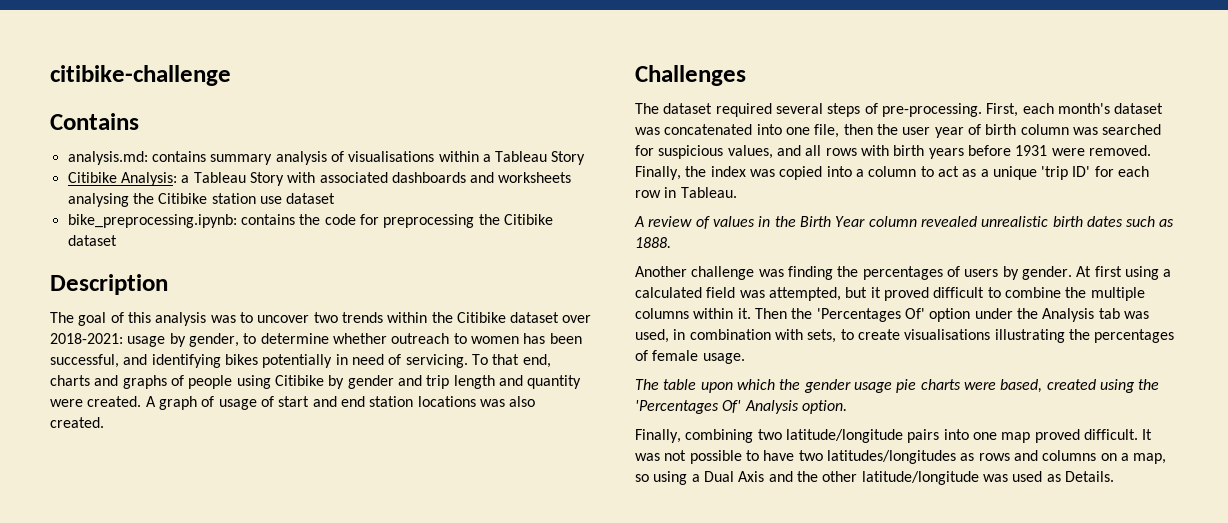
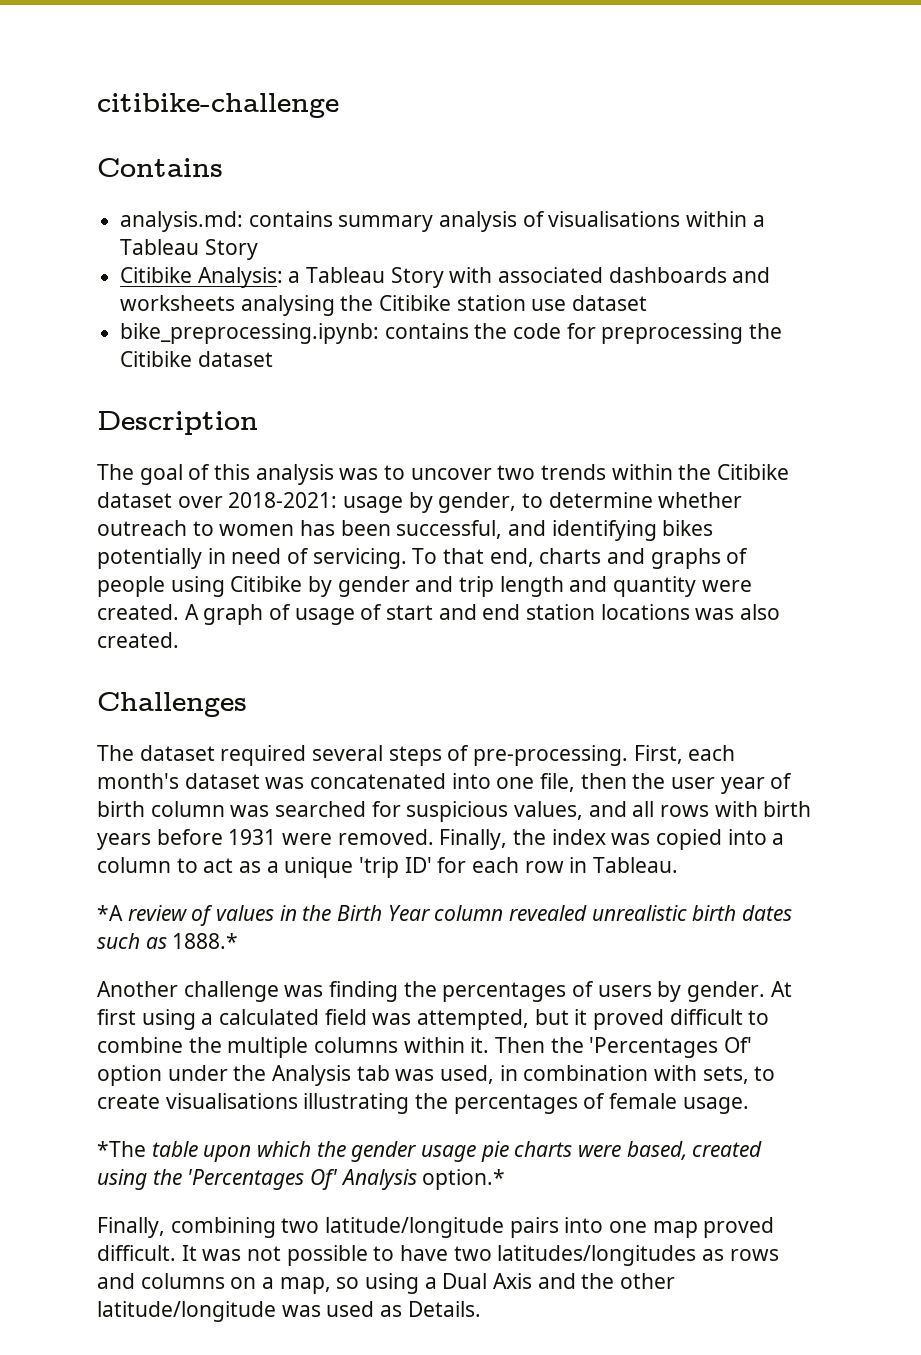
[634,216,644,227] A -> [97,905,123,921] *A
[635,237,671,248] 1888. -> [172,933,239,949] 1888.*
[635,379,659,390] The -> [97,1141,146,1157] *The
[801,400,847,414] option. -> [422,1169,506,1190] option.*

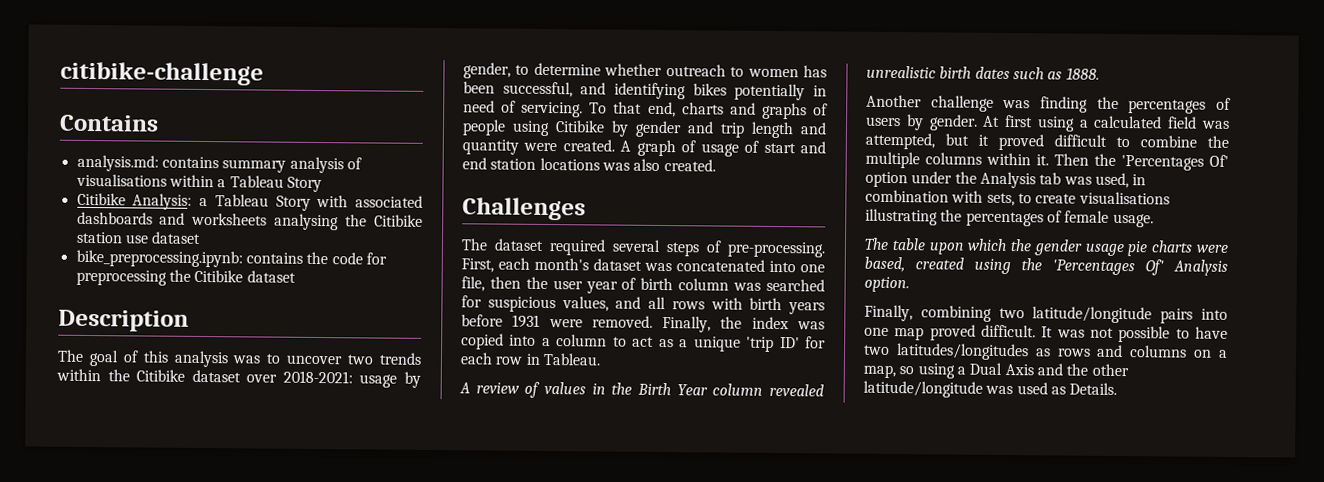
[97,905,123,921] *A -> [459,382,470,394] A
[172,933,239,949] 1888.* -> [1065,67,1100,80] 1888.
[97,1141,146,1157] *The -> [864,237,889,250] The
[422,1169,506,1190] option.* -> [864,276,910,293] option.

